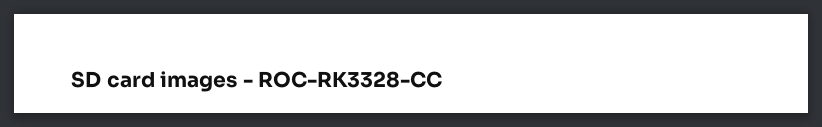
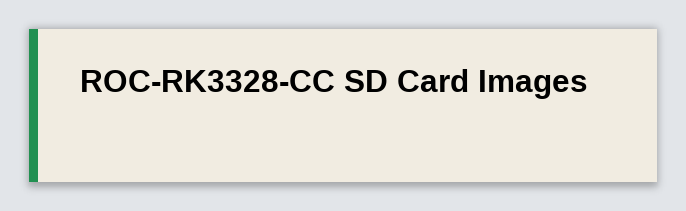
[71,71,443,92] SD card images - ROC-RK3328-CC -> [80,69,588,99] ROC-RK3328-CC SD Card Images

